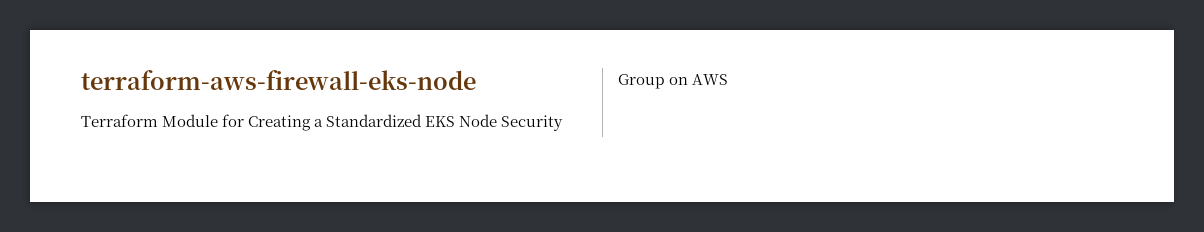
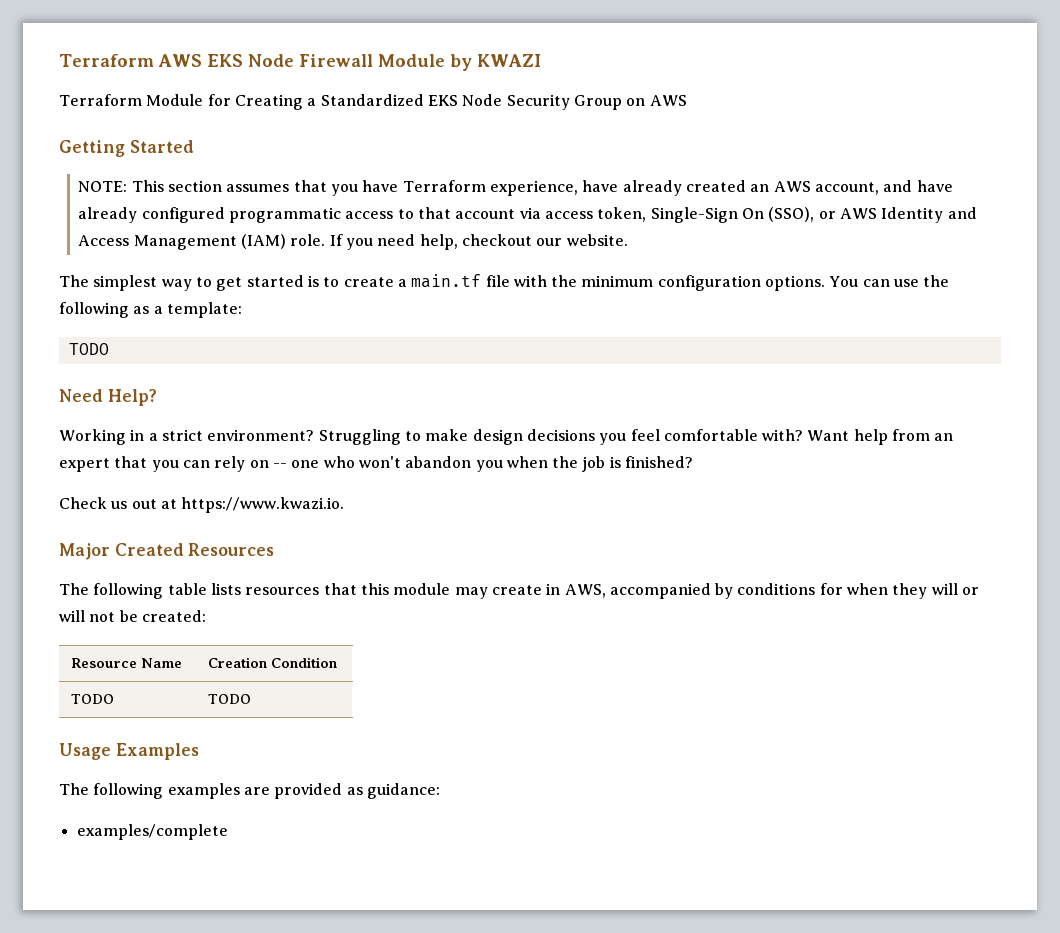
[81,70,476,90] terraform-aws-firewall-eks-node -> [59,54,541,71] Terraform AWS EKS Node Firewall Module by KWAZI
(729, 79) none -> [59,140,194,157] [78,180,953,196] [78,207,977,223] [78,234,628,250] [59,274,950,291] [59,302,242,318] [68,343,109,355] [59,389,157,406] [59,429,954,445] [59,456,694,472] [59,497,345,513] [59,543,275,560] [59,583,980,599] [59,610,206,622] [71,658,183,668] [208,657,338,668] [71,694,115,704] [208,694,252,704] [59,743,199,760] [59,783,440,799] [76,824,228,840] // Getting Started // NOTE: This section assumes that you have Terraform experience, have already created an AWS account, and have already configured programmatic access to that account via access token, Single-Sign On (SSO), or AWS Identity and Access Management (IAM) role. If you need help, checkout our website. // The simplest way to get started is to create a main.tf file with the minimum configuration options. You can use the following as a template: // TODO // Need Help? // Working in a strict environment? Struggling to make design decisions you feel comfortable with? Want help from an expert that you can rely on -- one who won't abandon you when the job is finished? // Check us out at https://www.kwazi.io. // Major Created Resources // The following table lists resources that this module may create in AWS, accompanied by conditions for when they will or will not be created: // Resource Name | Creation Condition // TODO | TODO // Usage Examples // The following examples are provided as guidance: // examples/complete

